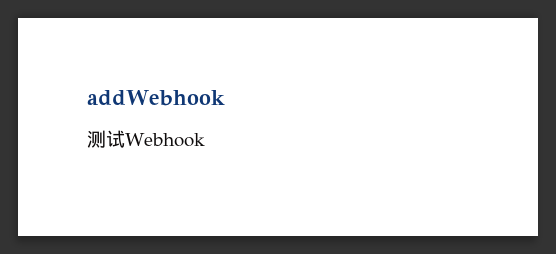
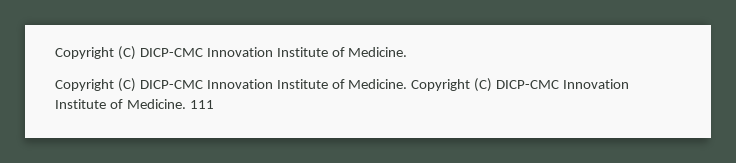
[87,90,225,106] [87,130,205,148] addWebhook // 测试Webhook -> [55,46,408,60] [55,78,630,92] [55,99,214,109] Copyright (C) DICP-CMC Innovation Institute of Medicine. // Copyright (C) DICP-CMC Innovation Institute of Medicine. Copyright (C) DICP-CMC Innovation Institute of Medicine. 111

